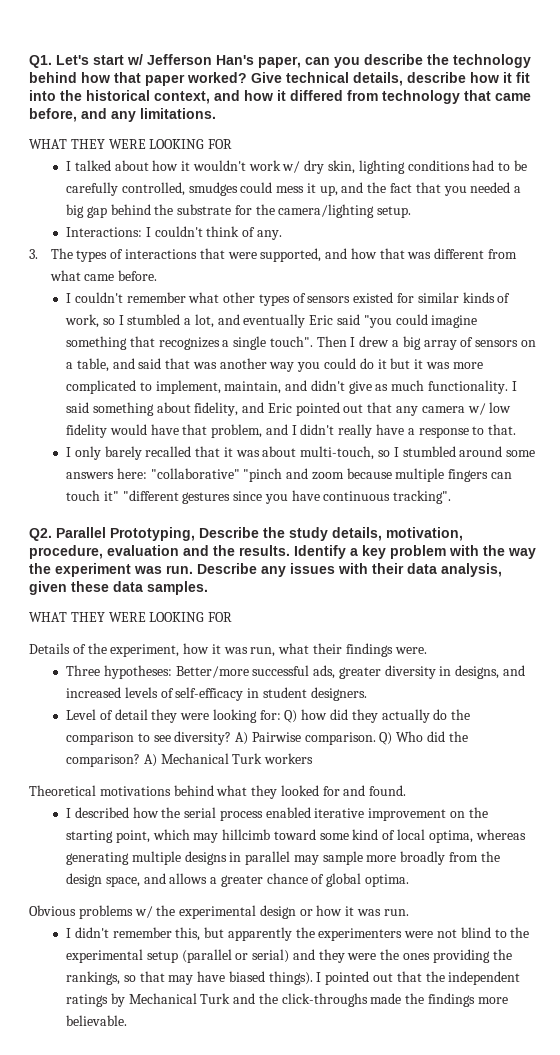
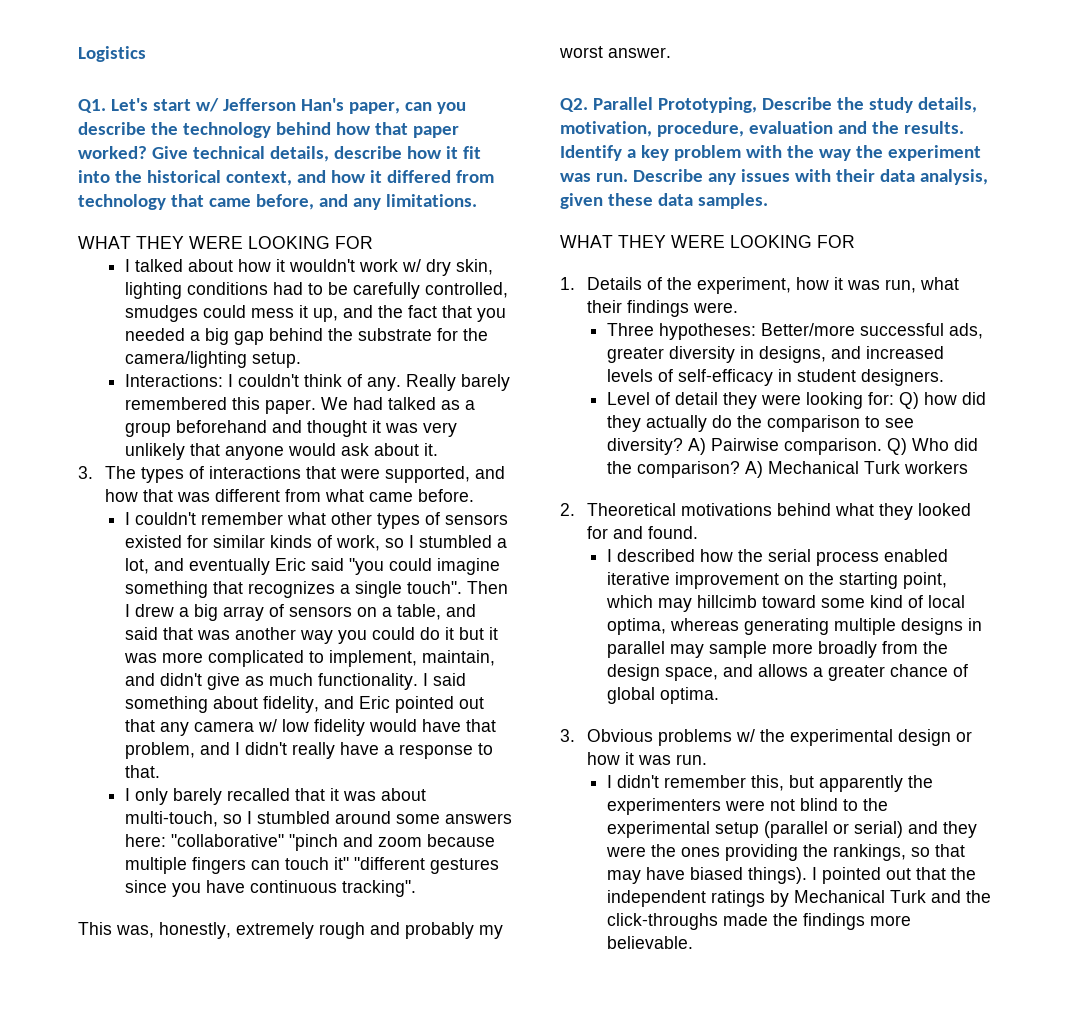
(29, 61) none -> [78,46,146,62] Logistics //
(282, 235) none -> [405,374,510,391] [124,397,475,414] [124,420,457,437] [124,443,438,460] Really barely remembered this paper. We had talked as a group beforehand and thought it was very unlikely that anyone would ask about it.
(452, 497) none -> [78,922,503,939] [559,46,671,58] // This was, honestly, extremely rough and probably my worst answer.
(233, 617) none -> [560,277,575,290] 1.
(314, 758) none -> [560,503,575,516] 2.
(410, 880) none -> [560,729,575,742] 3.

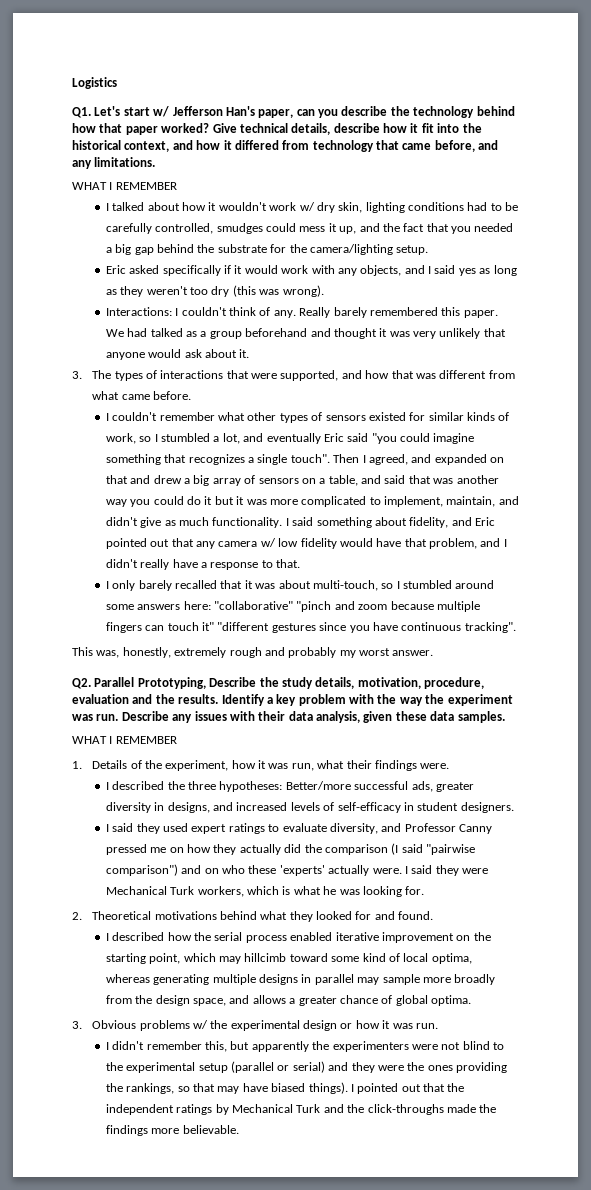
[136,236,373,249] THEY WERE LOOKING FOR -> [109,182,177,190] I REMEMBER
(301, 360) none -> [105,265,517,276] [105,285,324,297] // Eric asked specifically if it would work with any objects, and I said yes as long as they weren't too dry (this was wrong).
(130, 610) none -> [368,454,505,465] [105,475,151,484] agreed, and expanded on that and
[618,235,855,248] THEY WERE LOOKING FOR -> [109,736,177,744] I REMEMBER
[606,323,654,336] Three -> [105,781,217,790] I described the three
[606,392,986,409] [606,415,914,432] [606,438,978,455] [606,461,968,478] Level of detail they were looking for: Q) how did they actually do the comparison to see diversity? A) Pairwise comparison. Q) Who did the comparison? A) Mechanical Turk workers -> [105,823,493,834] [105,843,476,855] [105,864,489,876] [105,886,425,897] I said they used expert ratings to evaluate diversity, and Professor Canny pressed me on how they actually did the comparison (I said "pairwise comparison") and on who these 'experts' actually were. I said they were Mechanical Turk workers, which is what he was looking for.

